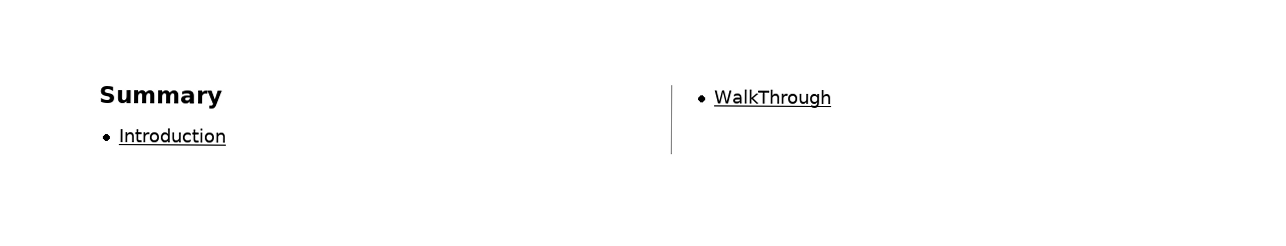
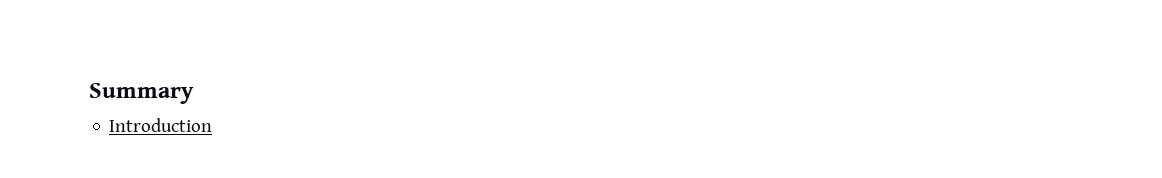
[713,89,832,109] // WalkThrough -> (213, 125) none

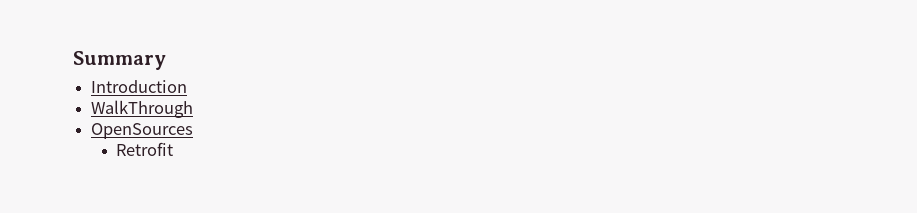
(213, 125) none -> [91,100,194,118] [91,123,194,139] [116,142,174,156] // WalkThrough // OpenSources // Retrofit

